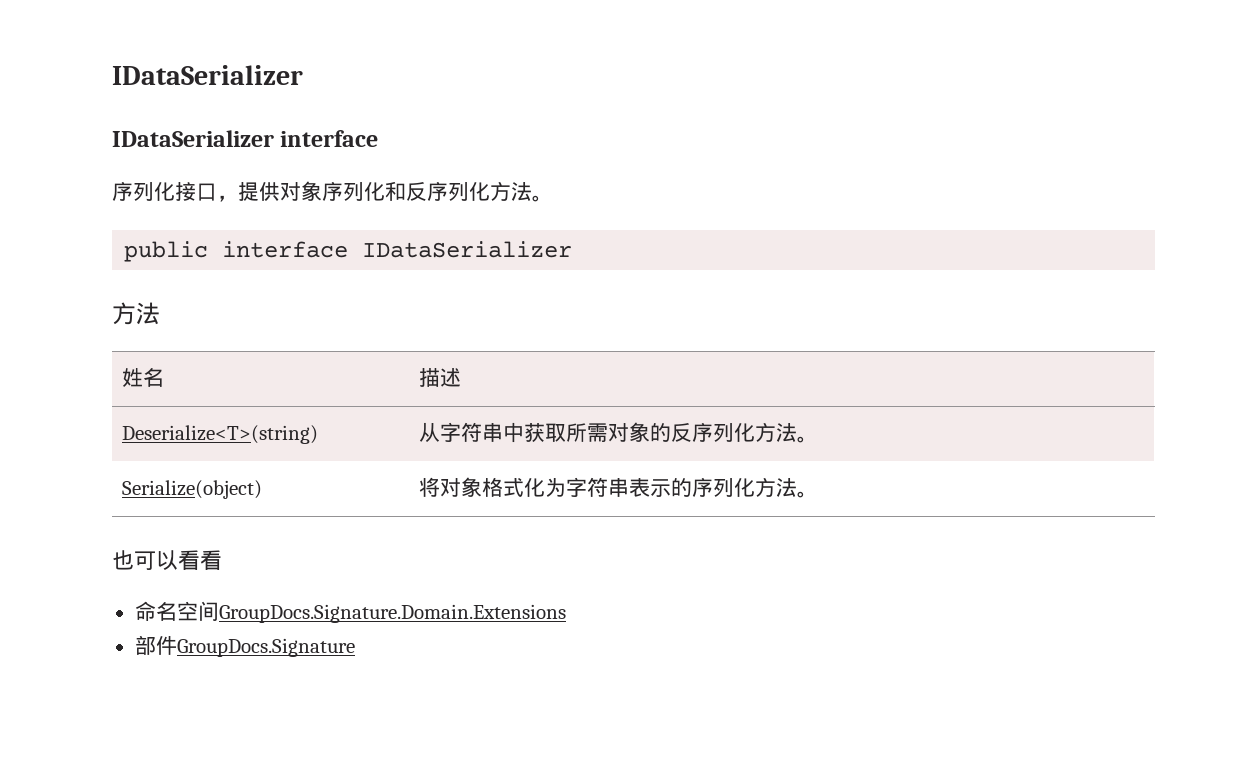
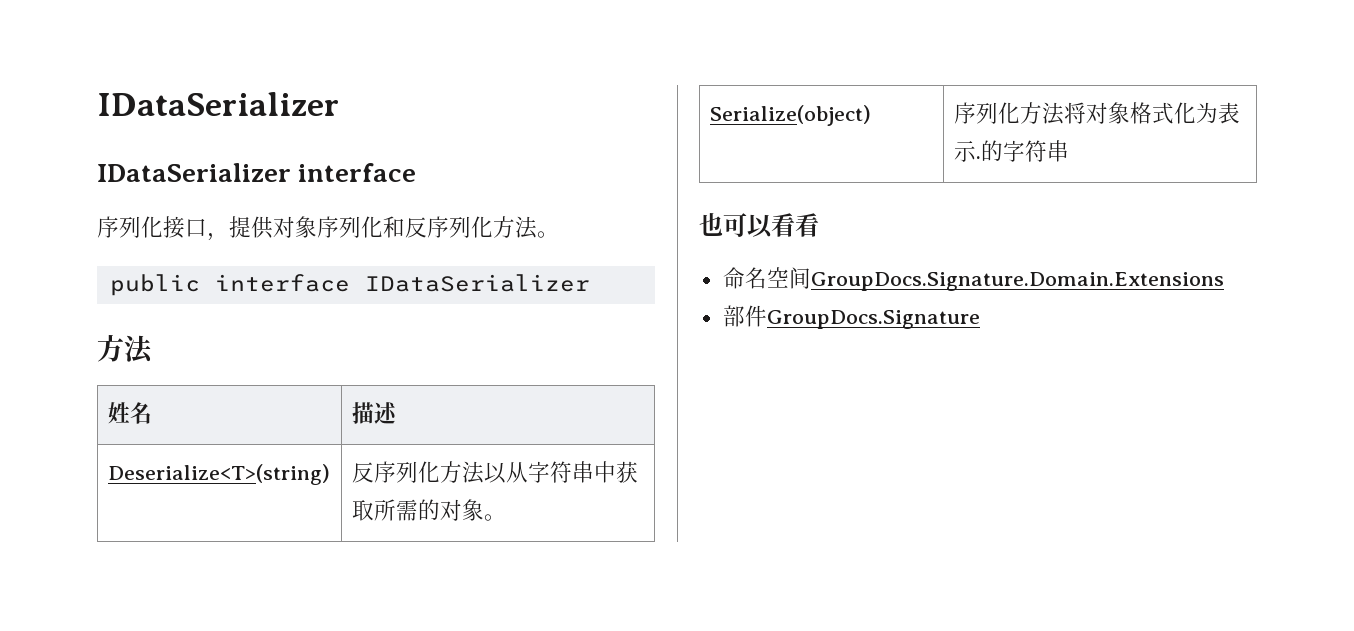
(318, 434) none -> [351,461,506,484] 反序列化方法以
[607,422,818,443] [121,480,262,499] 对象的反序列化方法。 // Serialize(object) | -> [417,499,506,521] [709,105,871,126] [953,102,1064,125] 的对象。 // Serialize(object) | 序列化方法
[565,477,818,498] 字符串表示的序列化方法。 -> [1217,102,1240,124] [953,140,1069,162] 表示.的字符串

